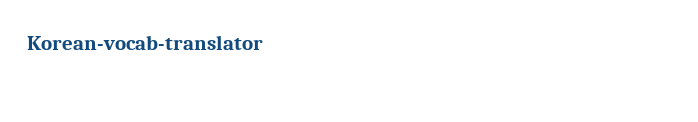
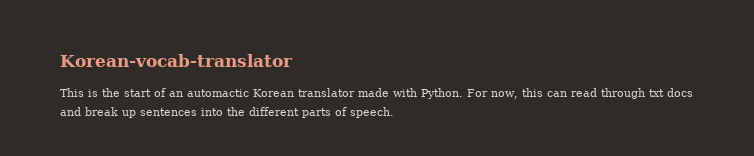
(263, 42) none -> [60,88,693,99] [60,107,394,118] // This is the start of an automactic Korean translator made with Python. For now, this can read through txt docs and break up sentences into the different parts of speech.

